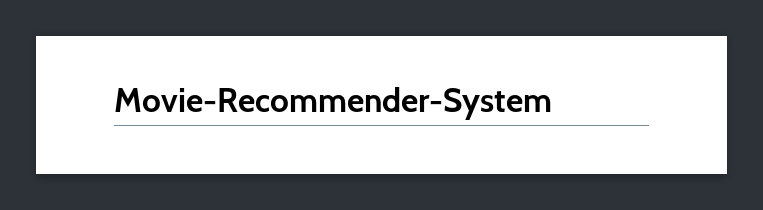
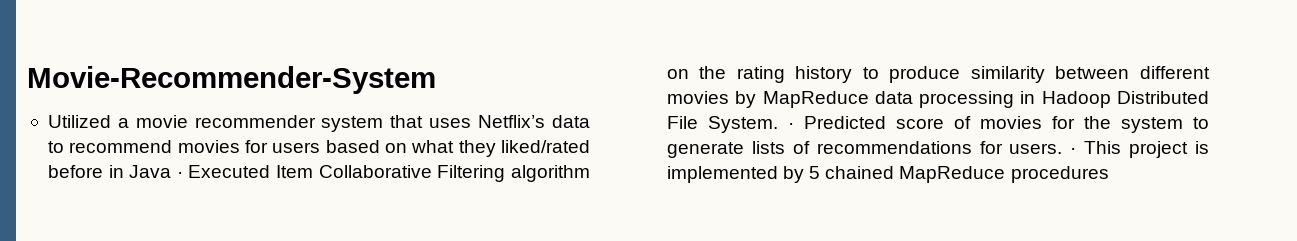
(552, 103) none -> [47,115,590,132] [47,140,590,157] [47,165,590,182] [666,66,1210,83] [666,91,1209,108] [666,116,1209,133] [666,141,1209,158] [666,166,1109,183] // Utilized a movie recommender system that uses Netflix’s data to recommend movies for users based on what they liked/rated before in Java · Executed Item Collaborative Filtering algorithm on the rating history to produce similarity between different movies by MapReduce data processing in Hadoop Distributed File System. · Predicted score of movies for the system to generate lists of recommendations for users. · This project is implemented by 5 chained MapReduce procedures

